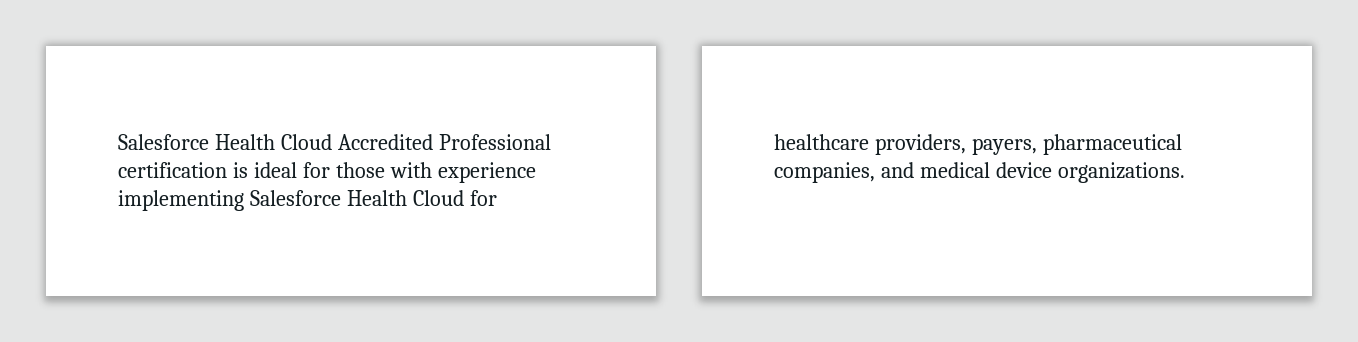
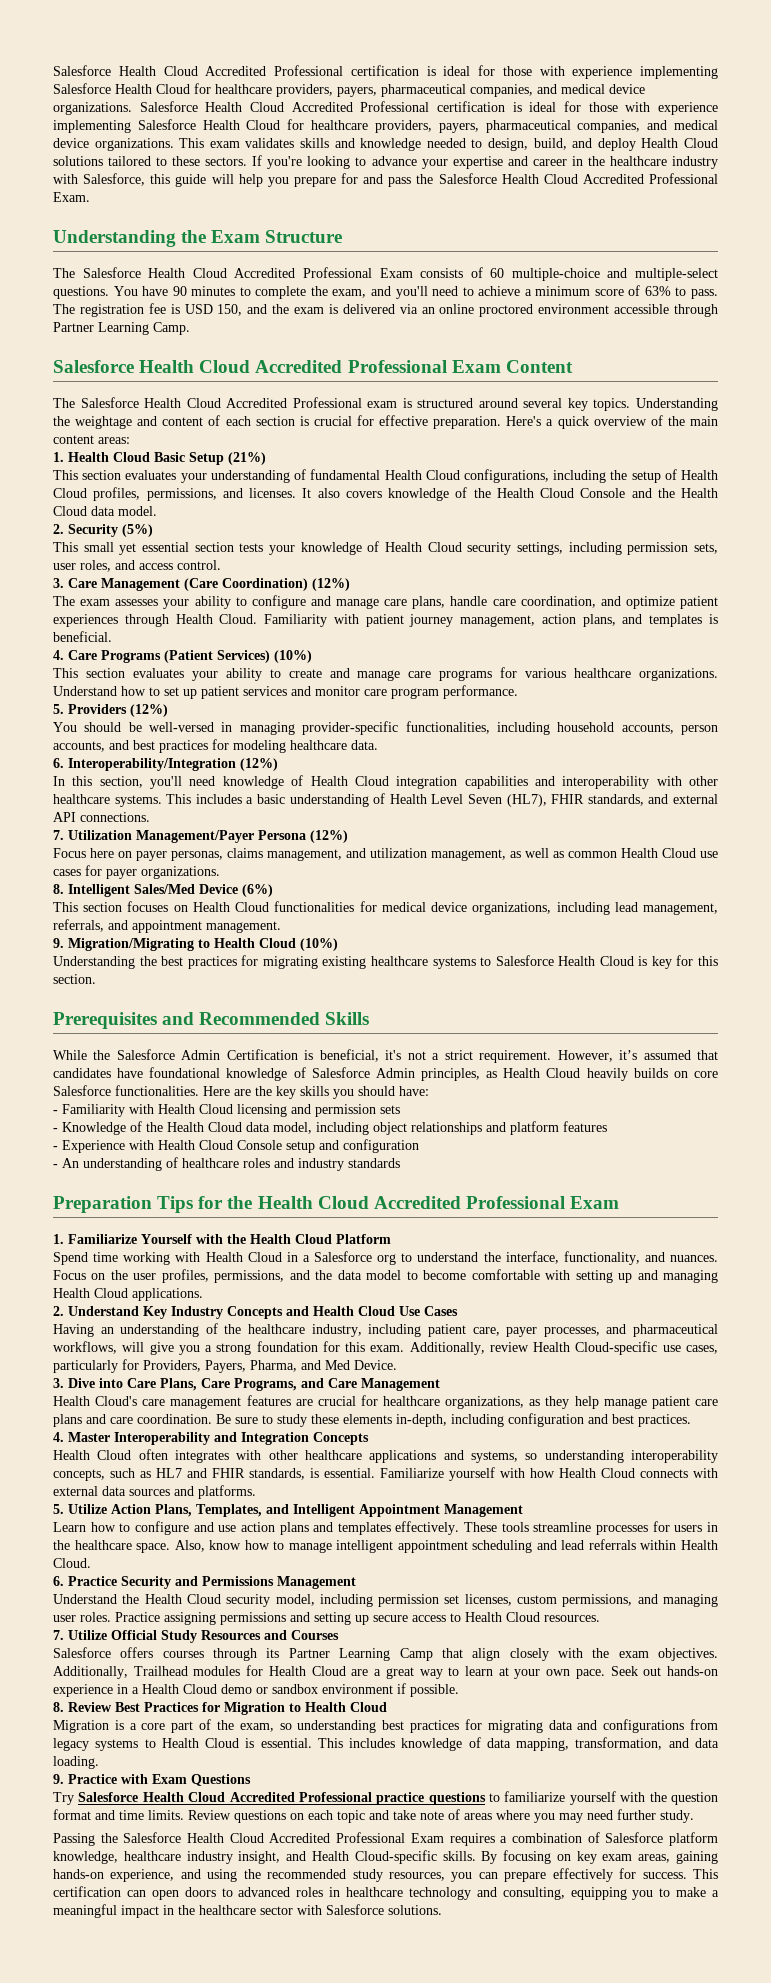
(1185, 172) none -> [139,101,718,115] [53,119,719,133] [53,138,719,151] [53,155,718,169] [53,173,718,187] [53,192,90,202] [53,230,343,247] [53,267,718,281] [53,285,718,299] [53,303,718,317] [53,322,190,335] [53,360,573,373] [53,397,719,411] [53,415,718,429] [53,435,130,444] [53,452,266,465] [53,469,718,483] [53,487,718,501] [53,506,157,516] [53,524,153,537] [53,541,718,555] [53,560,221,572] [53,578,350,591] [53,595,718,609] [53,614,718,627] [53,631,112,642] [53,650,312,663] [53,667,719,681] [53,685,518,699] [53,704,168,717] [53,721,718,735] [53,739,378,753] [53,758,278,771] [53,775,718,789] [53,793,719,807] [53,812,150,822] [53,830,348,843] [53,848,718,861] [53,865,220,879] [53,884,273,897] [53,901,718,915] [53,919,281,933] [53,938,338,951] [53,955,718,969] [53,974,96,984] [53,1012,370,1029] [53,1049,718,1063] [53,1067,718,1081] [53,1085,429,1099] [53,1104,400,1117] [53,1121,607,1135] [53,1139,419,1153] [53,1157,400,1171] [53,1196,620,1213] [53,1234,391,1244] [53,1251,718,1265] [53,1269,719,1283] [53,1288,203,1301] [53,1306,458,1319] [53,1323,719,1337] [53,1341,718,1355] [53,1359,397,1373] [53,1378,440,1391] [53,1395,718,1409] [53,1413,691,1427] [53,1432,369,1445] [53,1449,718,1463] [53,1467,718,1481] [53,1485,256,1499] [53,1504,523,1517] [53,1521,718,1535] [53,1539,718,1553] [53,1558,91,1568] [53,1576,356,1589] [53,1594,718,1607] [53,1612,600,1625] [53,1630,339,1643] [53,1647,718,1661] [53,1665,718,1679] [53,1683,459,1697] [53,1702,387,1715] [53,1719,719,1733] [53,1737,719,1751] [53,1756,99,1769] [53,1774,251,1786] [53,1791,718,1805] [53,1809,694,1823] [53,1832,719,1846] [53,1850,719,1864] [53,1868,719,1882] [53,1886,719,1900] [53,1904,442,1918] Salesforce Health Cloud Accredited Professional certification is ideal for those with experience implementing Salesforce Health Cloud for healthcare providers, payers, pharmaceutical companies, and medical device organizations. This exam validates skills and knowledge needed to design, build, and deploy Health Cloud solutions tailored to these sectors. If you're looking to advance your expertise and career in the healthcare industry with Salesforce, this guide will help you prepare for and pass the Salesforce Health Cloud Accredited Professional Exam. // Understanding the Exam Structure // The Salesforce Health Cloud Accredited Professional Exam consists of 60 multiple-choice and multiple-select questions. You have 90 minutes to complete the exam, and you'll need to achieve a minimum score of 63% to pass. The registration fee is USD 150, and the exam is delivered via an online proctored environment accessible through Partner Learning Camp. // Salesforce Health Cloud Accredited Professional Exam Content // The Salesforce Health Cloud Accredited Professional exam is structured around several key topics. Understanding the weightage and content of each section is crucial for effective preparation. Here's a quick overview of the main content areas: // 1. Health Cloud Basic Setup (21%) // This section evaluates your understanding of fundamental Health Cloud configurations, including the setup of Health Cloud profiles, permissions, and licenses. It also covers knowledge of the Health Cloud Console and the Health Cloud data model. // 2. Security (5%) // This small yet essential section tests your knowledge of Health Cloud security settings, including permission sets, user roles, and access control. // 3. Care Management (Care Coordination) (12%) // The exam assesses your ability to configure and manage care plans, handle care coordination, and optimize patient experiences through Health Cloud. Familiarity with patient journey management, action plans, and templates is beneficial. // 4. Care Programs (Patient Services) (10%) // This section evaluates your ability to create and manage care programs for various healthcare organizations. Understand how to set up patient services and monitor care program performance. // 5. Providers (12%) // You should be well-versed in managing provider-specific functionalities, including household accounts, person accounts, and best practices for modeling healthcare data. // 6. Interoperability/Integration (12%) // In this section, you'll need knowledge of Health Cloud integration capabilities and interoperability with other healthcare systems. This includes a basic understanding of Health Level Seven (HL7), FHIR standards, and external API connections. // 7. Utilization Management/Payer Persona (12%) // Focus here on payer personas, claims management, and utilization management, as well as common Health Cloud use cases for payer organizations. // 8. Intelligent Sales/Med Device (6%) // This section focuses on Health Cloud functionalities for medical device organizations, including lead management, referrals, and appointment management. // 9. Migration/Migrating to Health Cloud (10%) // Understanding the best practices for migrating existing healthcare systems to Salesforce Health Cloud is key for this section. // Prerequisites and Recommended Skills // While the Salesforce Admin Certification is beneficial, it's not a strict requirement. However, it’s assumed that candidates have foundational knowledge of Salesforce Admin principles, as Health Cloud heavily builds on core Salesforce functionalities. Here are the key skills you should have: // - Familiarity with Health Cloud licensing and permission sets // - Knowledge of the Health Cloud data model, including object relationships and platform features // - Experience with Health Cloud Console setup and configuration // - An understanding of healthcare roles and industry standards // Preparation Tips for the Health Cloud Accredited Professional Exam // 1. Familiarize Yourself with the Health Cloud Platform // Spend time working with Health Cloud in a Salesforce org to understand the interface, functionality, and nuances. Focus on the user profiles, permissions, and the data model to become comfortable with setting up and managing Health Cloud applications. // 2. Understand Key Industry Concepts and Health Cloud Use Cases // Having an understanding of the healthcare industry, including patient care, payer processes, and pharmaceutical workflows, will give you a strong foundation for this exam. Additionally, review Health Cloud-specific use cases, particularly for Providers, Payers, Pharma, and Med Device. // 3. Dive into Care Plans, Care Programs, and Care Management // Health Cloud's care management features are crucial for healthcare organizations, as they help manage patient care plans and care coordination. Be sure to study these elements in-depth, including configuration and best practices. // 4. Master Interoperability and Integration Concepts // Health Cloud often integrates with other healthcare applications and systems, so understanding interoperability concepts, such as HL7 and FHIR standards, is essential. Familiarize yourself with how Health Cloud connects with external data sources and platforms. // 5. Utilize Action Plans, Templates, and Intelligent Appointment Management // Learn how to configure and use action plans and templates effectively. These tools streamline processes for users in the healthcare space. Also, know how to manage intelligent appointment scheduling and lead referrals within Health Cloud. // 6. Practice Security and Permissions Management // Understand the Health Cloud security model, including permission set licenses, custom permissions, and managing user roles. Practice assigning permissions and setting up secure access to Health Cloud resources. // 7. Utilize Official Study Resources and Courses // Salesforce offers courses through its Partner Learning Camp that align closely with the exam objectives. Additionally, Trailhead modules for Health Cloud are a great way to learn at your own pace. Seek out hands-on experience in a Health Cloud demo or sandbox environment if possible. // 8. Review Best Practices for Migration to Health Cloud // Migration is a core part of the exam, so understanding best practices for migrating data and configurations from legacy systems to Health Cloud is essential. This includes knowledge of data mapping, transformation, and data loading. // 9. Practice with Exam Questions // Try Salesforce Health Cloud Accredited Professional practice questions to familiarize yourself with the question format and time limits. Review questions on each topic and take note of areas where you may need further study. // Passing the Salesforce Health Cloud Accredited Professional Exam requires a combination of Salesforce platform knowledge, healthcare industry insight, and Health Cloud-specific skills. By focusing on key exam areas, gaining hands-on experience, and using the recommended study resources, you can prepare effectively for success. This certification can open doors to advanced roles in healthcare technology and consulting, equipping you to make a meaningful impact in the healthcare sector with Salesforce solutions.

